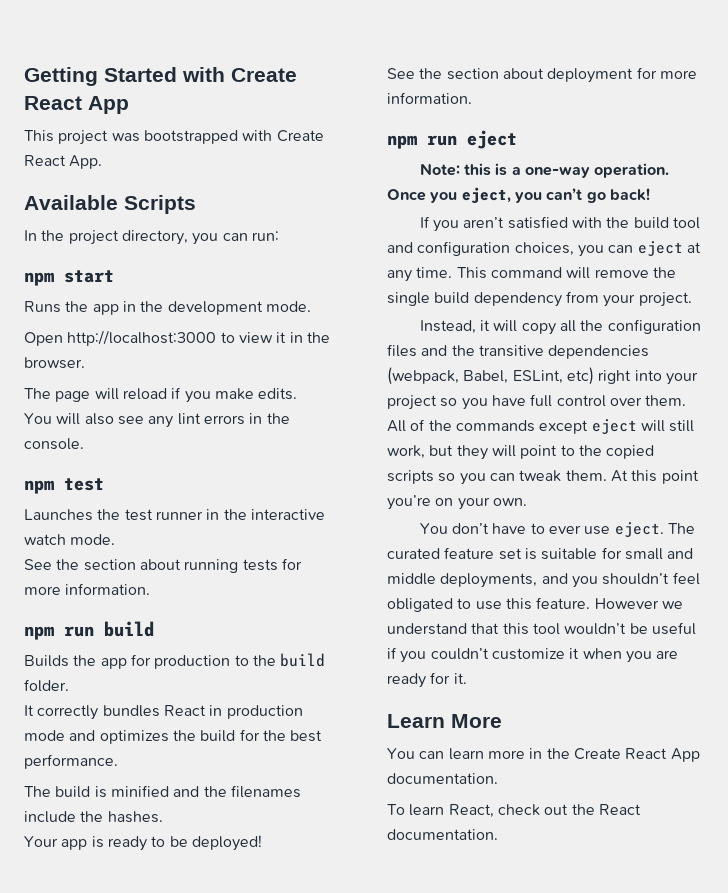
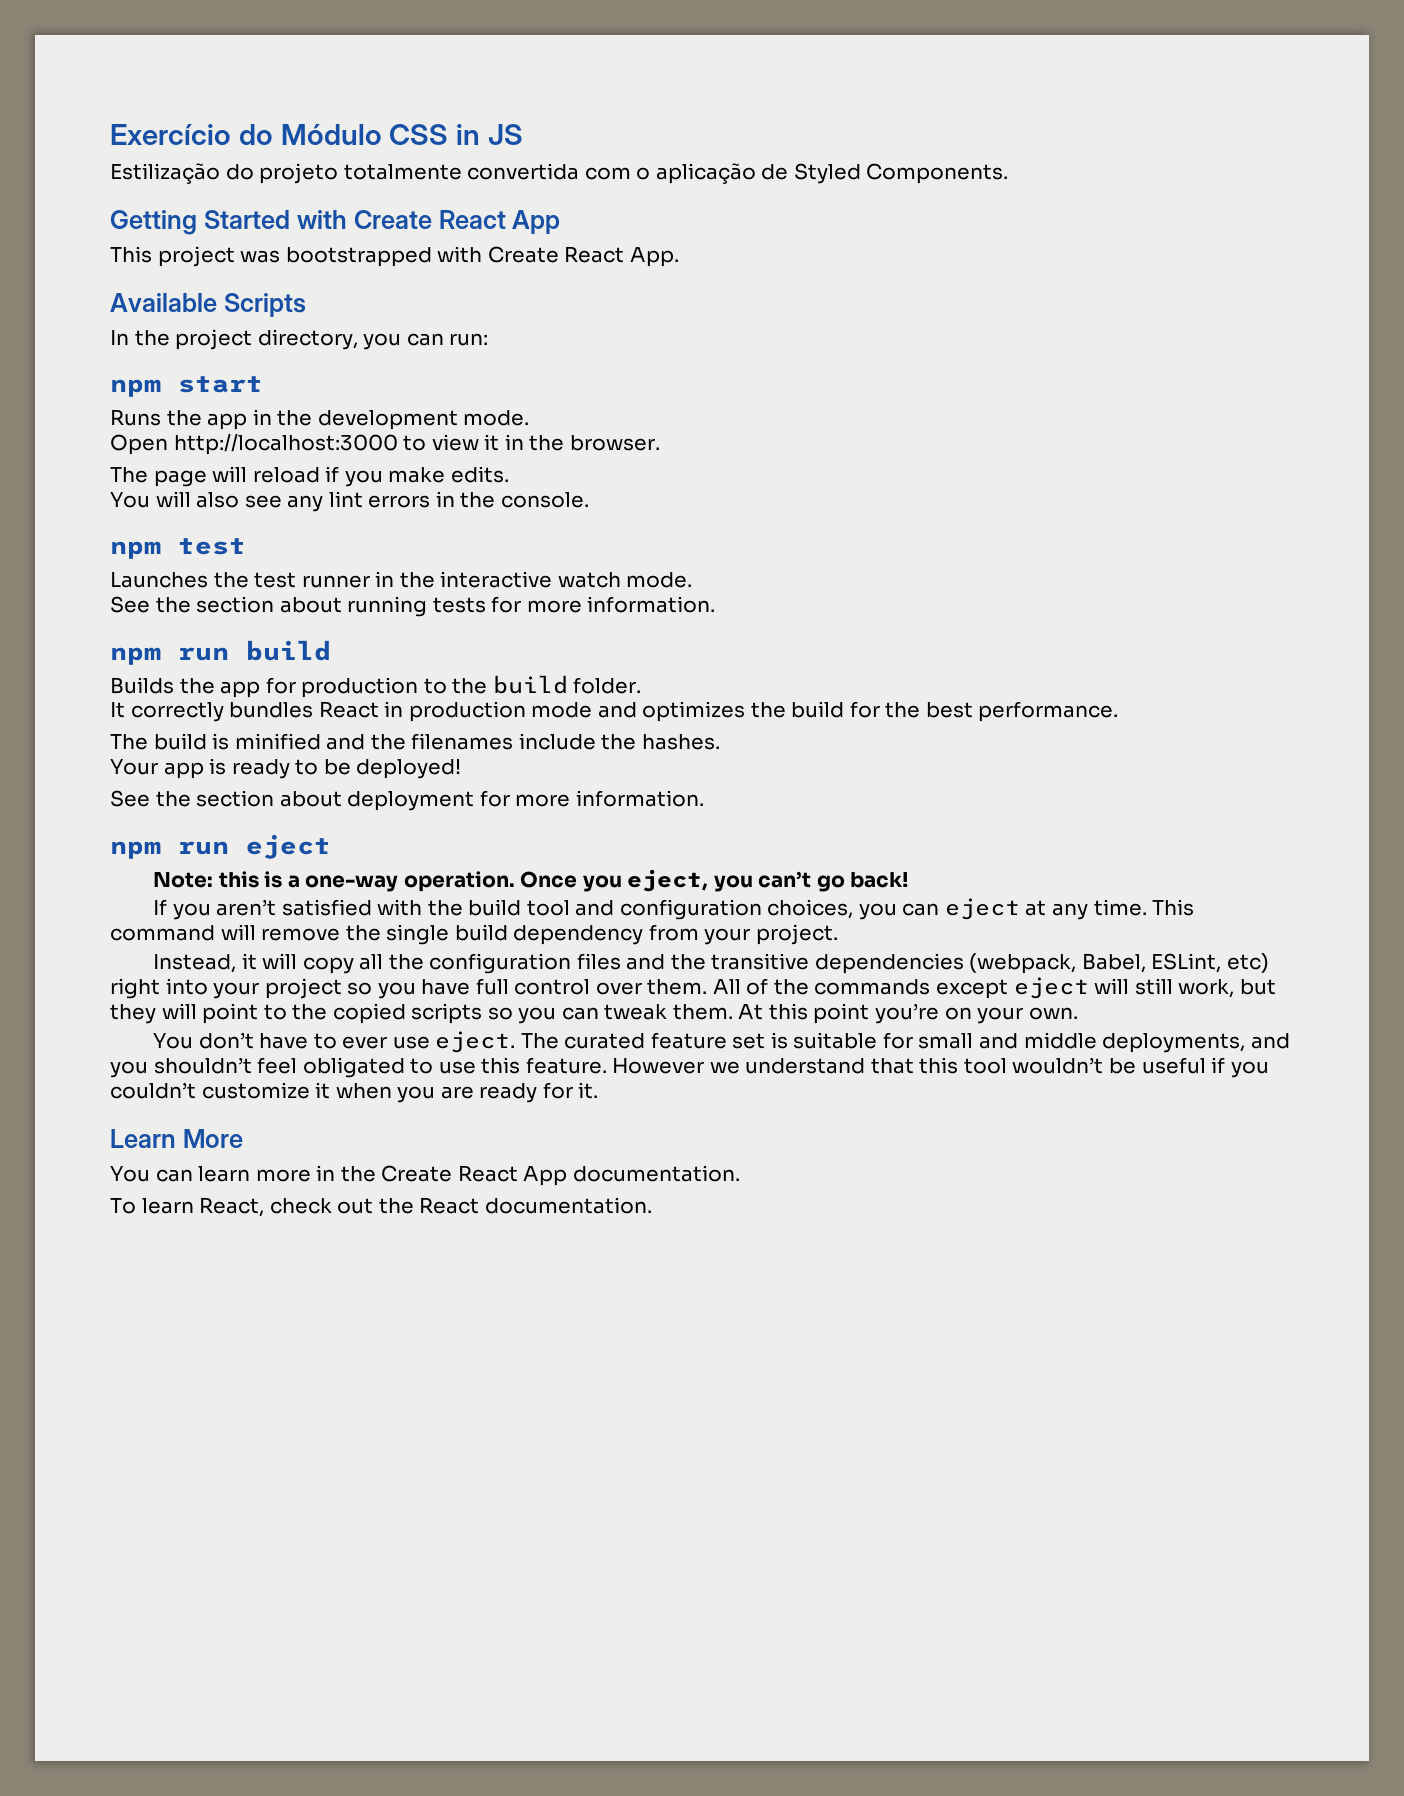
(24, 76) none -> [110,124,524,145] [110,163,1009,184] Exercício do Módulo CSS in JS // Estilização do projeto totalmente convertida com o aplicação de Styled Components. //

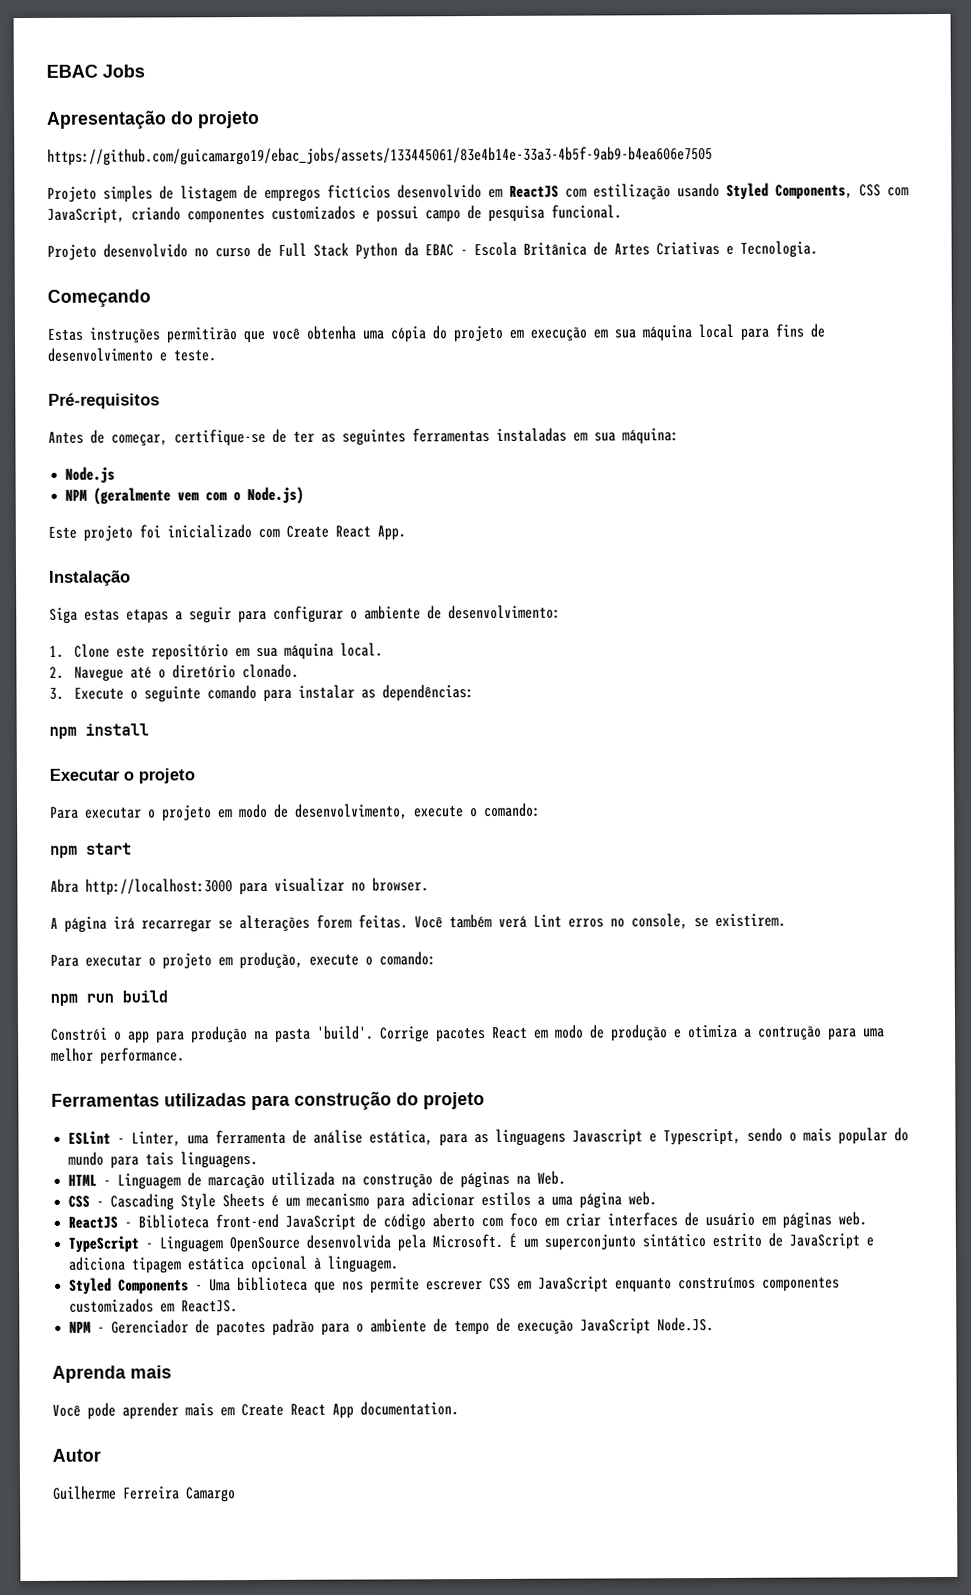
[110,124,524,145] [110,163,1009,184] [110,210,561,235] [110,246,679,267] [110,293,306,317] [110,329,489,350] [110,376,263,397] [110,409,530,430] [110,434,660,455] [110,466,509,487] [110,491,589,512] [110,538,246,559] [110,571,693,588] [110,596,716,617] [110,640,331,665] [110,675,642,698] [110,701,1119,722] [110,733,720,750] [110,758,462,779] [110,790,704,811] [110,834,331,859] [152,869,910,892] [152,898,1195,920] [110,924,838,945] [152,953,1269,974] [110,977,1276,999] [110,1003,1078,1024] [152,1031,1290,1053] [110,1057,1269,1078] [110,1082,599,1103] [110,1129,243,1148] [110,1165,740,1186] [110,1197,652,1217] Exercício do Módulo CSS in JS // Estilização do projeto totalmente convertida com o aplicação de Styled Components. // Getting Started with Create React App // This project was bootstrapped with Create React App. // Available Scripts // In the project directory, you can run: // npm start // Runs the app in the development mode. // Open http://localhost:3000 to view it in the browser. // The page will reload if you make edits. // You will also see any lint errors in the console. // npm test // Launches the test runner in the interactive watch mode. // See the section about running tests for more information. // npm run build // Builds the app for production to the build folder. // It correctly bundles React in production mode and optimizes the build for the best performance. // The build is minified and the filenames include the hashes. // Your app is ready to be deployed! // See the section about deployment for more information. // npm run eject // Note: this is a one-way operation. Once you eject, you can’t go back! // If you aren’t satisfied with the build tool and configuration choices, you can eject at any time. This command will remove the single build dependency from your project. // Instead, it will copy all the configuration files and the transitive dependencies (webpack, Babel, ESLint, etc) right into your project so you have full control over them. All of the commands except eject will still work, but they will point to the copied scripts so you can tweak them. At this point you’re on your own. // You don’t have to ever use eject. The curated feature set is suitable for small and middle deployments, and you shouldn’t feel obligated to use this feature. However we understand that this tool wouldn’t be useful if you couldn’t customize it when you are ready for it. // Learn More // You can learn more in the Create React App documentation. // To learn React, check out the React documentation. -> [46,64,145,78] [47,110,260,130] [47,146,713,166] [47,182,909,203] [47,204,622,224] [47,240,818,260] [47,289,151,308] [47,323,825,344] [48,347,217,362] [48,392,160,409] [48,427,679,447] [65,466,116,483] [65,486,305,505] [48,524,406,542] [49,569,131,586] [49,604,561,624] [49,642,384,661] [49,663,300,682] [49,684,475,703] [49,723,149,739] [49,768,195,784] [50,802,541,822] [50,842,132,858] [50,877,429,896] [50,913,786,933] [50,951,436,970] [50,990,168,1006] [51,1024,885,1044] [51,1047,185,1065] [51,1091,485,1111] [68,1127,910,1147] [68,1150,259,1169] [68,1170,567,1190] [68,1191,658,1211] [68,1211,868,1231] [68,1232,875,1253] [69,1255,400,1274] [69,1276,841,1295] [69,1298,239,1313] [69,1317,715,1337] [52,1365,172,1383] [52,1401,459,1420] [52,1448,101,1462] [52,1485,236,1503] EBAC Jobs // Apresentação do projeto // https://github.com/guicamargo19/ebac_jobs/assets/133445061/83e4b14e-33a3-4b5f-9ab9-b4ea606e7505 // Projeto simples de listagem de empregos fictícios desenvolvido em ReactJS com estilização usando Styled Components, CSS com JavaScript, criando componentes customizados e possui campo de pesquisa funcional. // Projeto desenvolvido no curso de Full Stack Python da EBAC - Escola Britânica de Artes Criativas e Tecnologia. // Começando // Estas instruções permitirão que você obtenha uma cópia do projeto em execução em sua máquina local para fins de desenvolvimento e teste. // Pré-requisitos // Antes de começar, certifique-se de ter as seguintes ferramentas instaladas em sua máquina: // Node.js // NPM (geralmente vem com o Node.js) // Este projeto foi inicializado com Create React App. // Instalação // Siga estas etapas a seguir para configurar o ambiente de desenvolvimento: // 1. Clone este repositório em sua máquina local. // 2. Navegue até o diretório clonado. // 3. Execute o seguinte comando para instalar as dependências: // npm install // Executar o projeto // Para executar o projeto em modo de desenvolvimento, execute o comando: // npm start // Abra http://localhost:3000 para visualizar no browser. // A página irá recarregar se alterações forem feitas. Você também verá Lint erros no console, se existirem. // Para executar o projeto em produção, execute o comando: // npm run build // Constrói o app para produção na pasta 'build'. Corrige pacotes React em modo de produção e otimiza a contrução para uma melhor performance. // Ferramentas utilizadas para construção do projeto // ESLint - Linter, uma ferramenta de análise estática, para as linguagens Javascript e Typescript, sendo o mais popular do mundo para tais linguagens. // HTML - Linguagem de marcação utilizada na construção de páginas na Web. // CSS - Cascading Style Sheets é um mecanismo para adicionar estilos a uma página web. // ReactJS - Biblioteca front-end JavaScript de código aberto com foco em criar interfaces de usuário em páginas web. // TypeScript - Linguagem OpenSource desenvolvida pela Microsoft. É um superconjunto sintático estrito de JavaScript e adiciona tipagem estática opcional à linguagem. // Styled Components - Uma biblioteca que nos permite escrever CSS em JavaScript enquanto construímos componentes customizados em ReactJS. // NPM - Gerenciador de pacotes padrão para o ambiente de tempo de execução JavaScript Node.JS. // Aprenda mais // Você pode aprender mais em Create React App documentation. // Autor // Guilherme Ferreira Camargo

